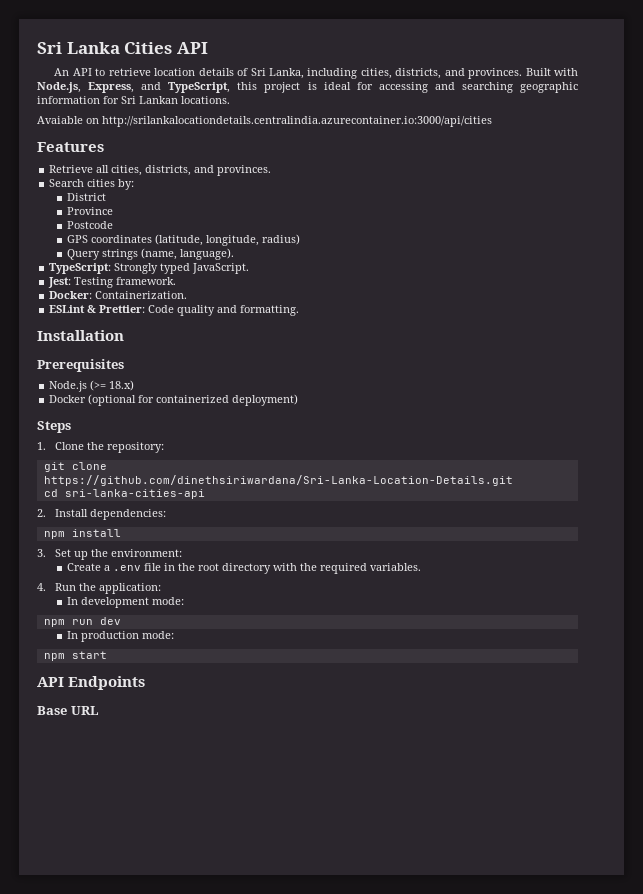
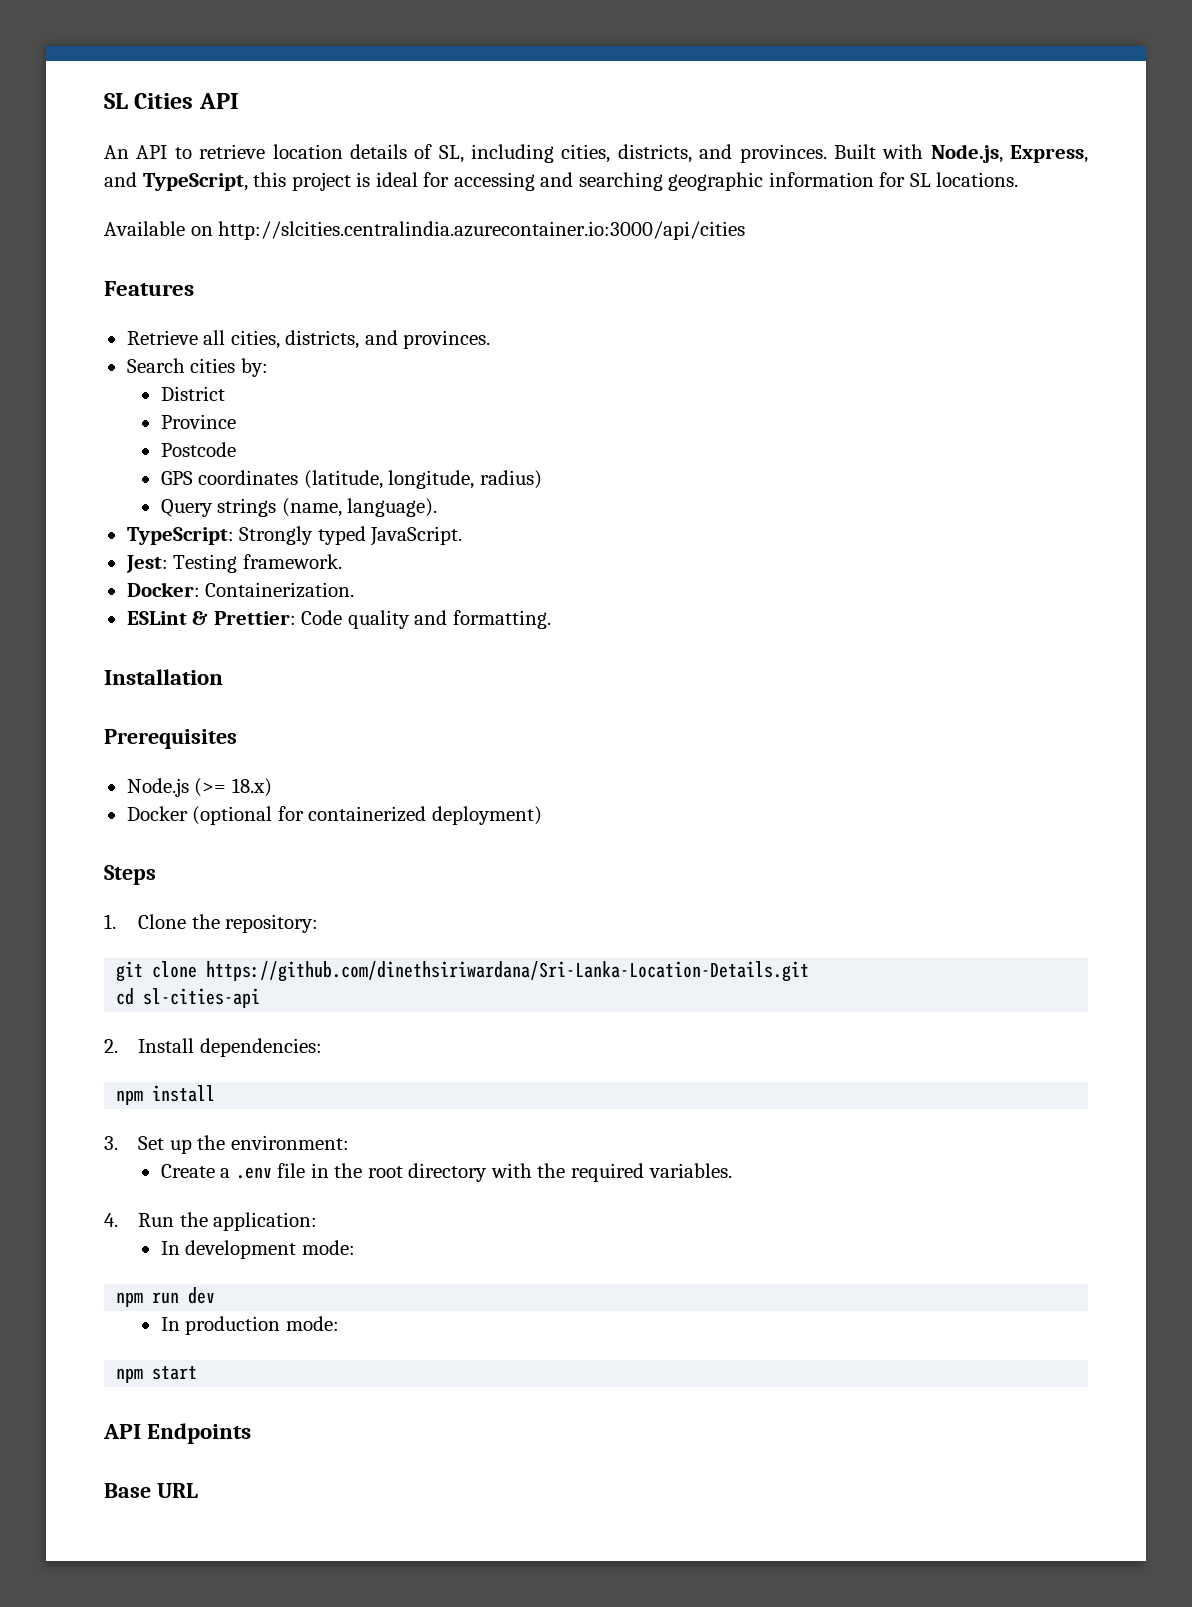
[37,42,120,54] Sri Lanka -> [104,93,128,109] SL
[250,68,304,79] Sri Lanka, -> [438,145,464,163] SL,
[121,96,178,104] Sri Lankan -> [909,173,931,187] SL
[37,116,492,127] Avaiable on http://srilankalocationdetails.centralindia.azurecontainer.io:3000/api/cities -> [104,221,746,240] Available on http://slcities.centralindia.azurecontainer.io:3000/api/cities
[64,489,205,499] sri-lanka-cities-api -> [143,988,261,1008] sl-cities-api

